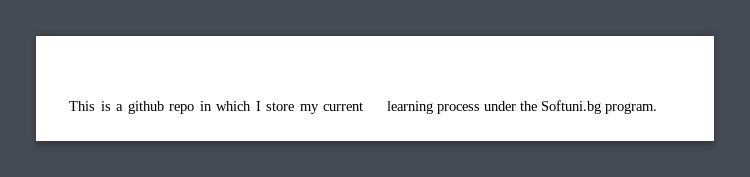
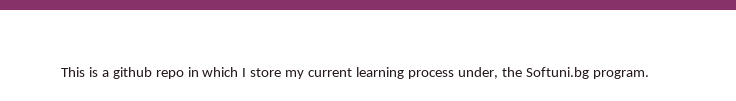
[484,101,516,111] under -> [457,67,498,79] under,

